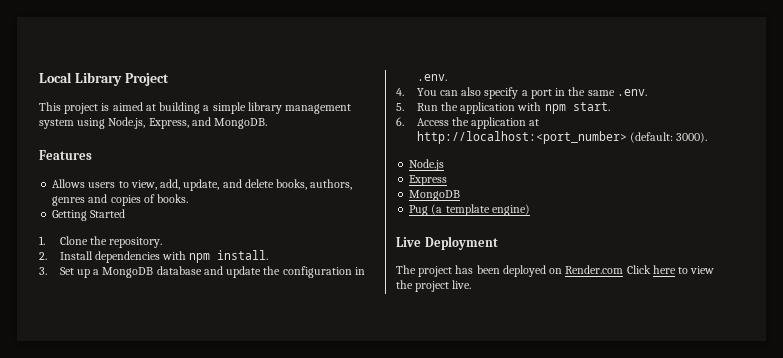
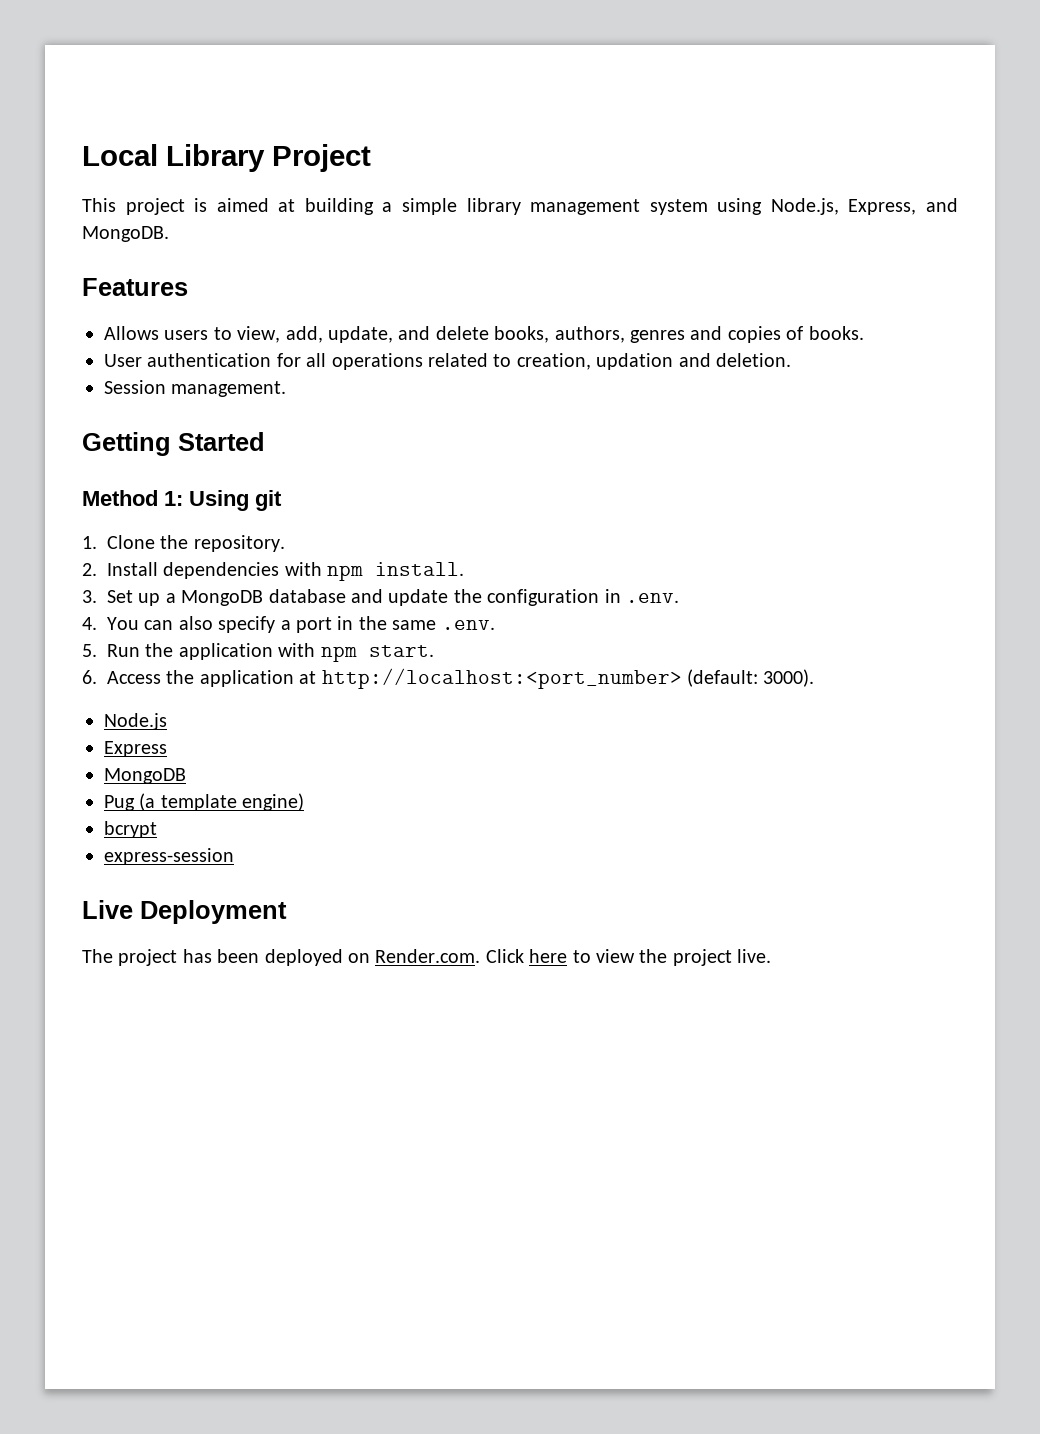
[52,209,126,221] Getting Started -> [104,353,791,370] [104,380,287,397] [82,432,265,456] [82,490,282,511] User authentication for all operations related to creation, updation and deletion. // Session management. // Getting Started // Method 1: Using git
(530, 210) none -> [104,821,157,838] [104,848,234,865] // bcrypt // express-session
[565,265,624,274] Render.com -> [375,949,481,963] Render.com.

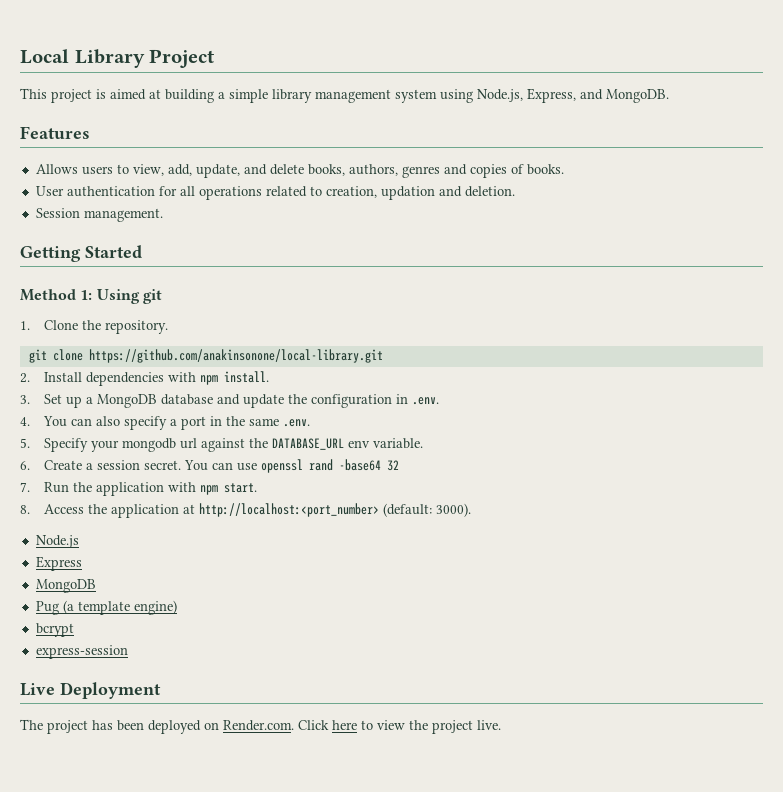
(285, 543) none -> [28,349,383,363] // git clone https://github.com/anakinsonone/local-library.git
(97, 650) none -> [44,438,424,452] [20,459,400,473] [20,482,30,492] Specify your mongodb url against the DATABASE_URL env variable. // 6. Create a session secret. You can use openssl rand -base64 32 // 7.
[82,670,97,684] 6. -> [20,505,30,514] 8.

